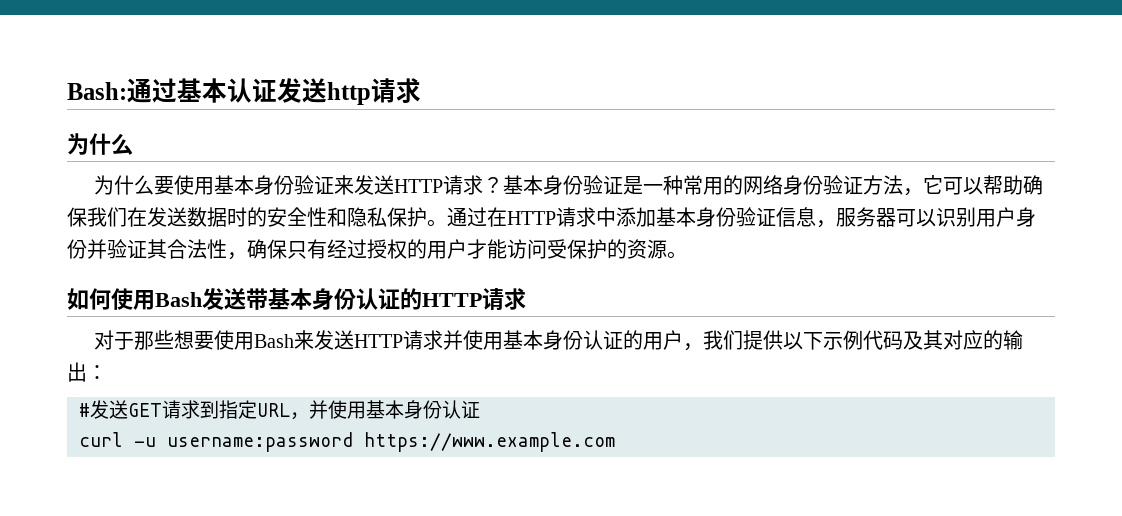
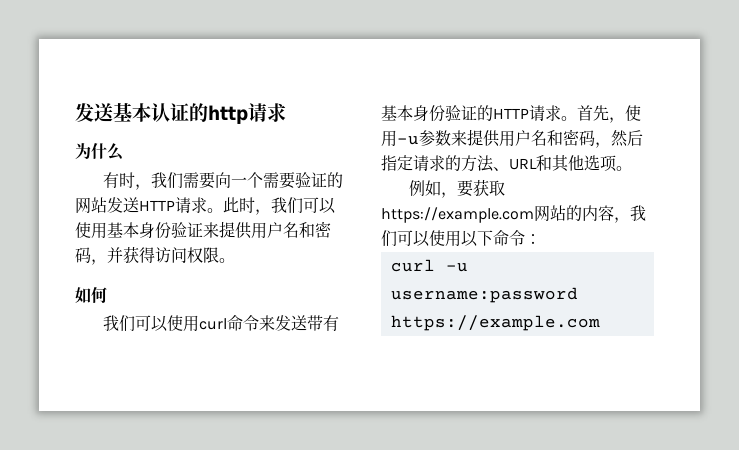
[67,78,177,103] Bash:通过 -> [75,103,114,122] 发送
[277,78,327,103] 发送 -> [189,103,208,122] 的
[94,175,175,195] 为什么要 -> [103,172,344,190] [75,197,336,215] 有时，我们需要向一个需要验证的网站发送HTTP请求。此时，我们可以
[354,175,1044,196] [67,207,1036,228] [67,239,687,260] [67,288,526,311] [94,330,1024,351] [67,362,107,382] [79,400,480,420] 发送HTTP请求？基本身份验证是一种常用的网络身份验证方法，它可以帮助确保我们在发送数据时的安全性和隐私保护。通过在HTTP请求中添加基本身份验证信息，服务器可以识别用户身份并验证其合法性，确保只有经过授权的用户才能访问受保护的资源。 // 如何使用Bash发送带基本身份认证的HTTP请求 // 对于那些想要使用Bash来发送HTTP请求并使用基本身份认证的用户，我们提供以下示例代码及其对应的输出： // #发送GET请求到指定URL，并使用基本身份认证 -> [219,221,331,239] [75,246,235,265] [75,286,107,303] [103,315,340,332] [381,105,641,123] [381,129,643,148] [381,155,632,172] [409,179,506,198] [381,205,646,223] [381,230,541,247] 提供用户名和密码，并获得访问权限。 // 如何 // 我们可以使用curl命令来发送带有基本身份验证的HTTP请求。首先，使用-u参数来提供用户名和密码，然后指定请求的方法、URL和其他选项。 // 例如，要获取https://example.com网站的内容，我们可以使用以下命令：
[364,432,615,452] https://www.example.com -> [390,315,600,331] https://example.com

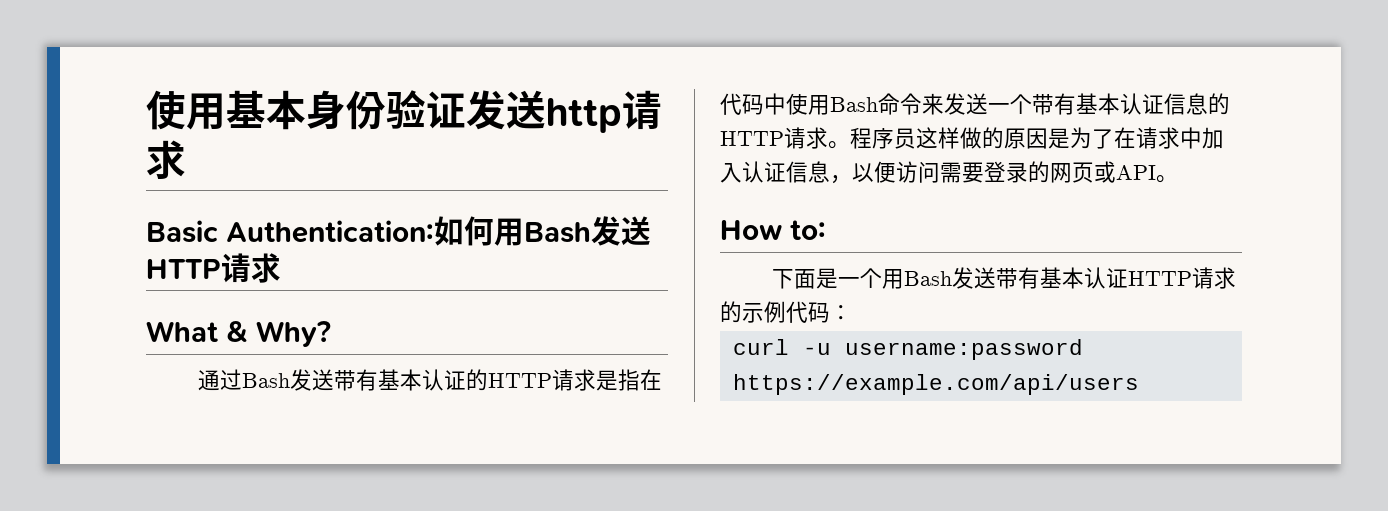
[75,103,286,124] [75,143,124,160] [103,172,344,190] [75,197,336,215] [75,221,331,239] [75,246,235,265] [75,286,107,303] [103,315,340,332] [381,105,461,122] 发送基本认证的http请求 // 为什么 // 有时，我们需要向一个需要验证的网站发送HTTP请求。此时，我们可以使用基本身份验证来提供用户名和密码，并获得访问权限。 // 如何 // 我们可以使用curl命令来发送带有基本身份验 -> [146,90,662,133] [146,140,186,180] [146,216,651,246] [146,253,281,283] [146,321,331,347] [198,369,445,391] 使用基本身份验证发送http请求 // Basic Authentication:如何用Bash发送HTTP请求 // What & Why? // 通过Bash发送带有基本认
[561,105,641,123] [381,129,643,148] [381,155,632,172] [409,179,506,198] [381,205,646,223] [381,230,525,247] 。首先，使用-u参数来提供用户名和密码，然后指定请求的方法、URL和其他选项。 // 例如，要获取https://example.com网站的内容，我们可以使用以下命令 -> [596,369,663,391] [720,93,1230,115] [720,127,1224,149] [720,161,1178,184] [720,220,826,240] [772,267,1237,289] [720,301,830,323] 是指在代码中使用Bash命令来发送一个带有基本认证信息的HTTP请求。程序员这样做的原因是为了在请求中加入认证信息，以便访问需要登录的网页或API。 // How to: // 下面是一个用Bash发送带有基本认证HTTP请求的示例代码
[390,315,600,331] https://example.com -> [732,374,1139,395] https://example.com/api/users

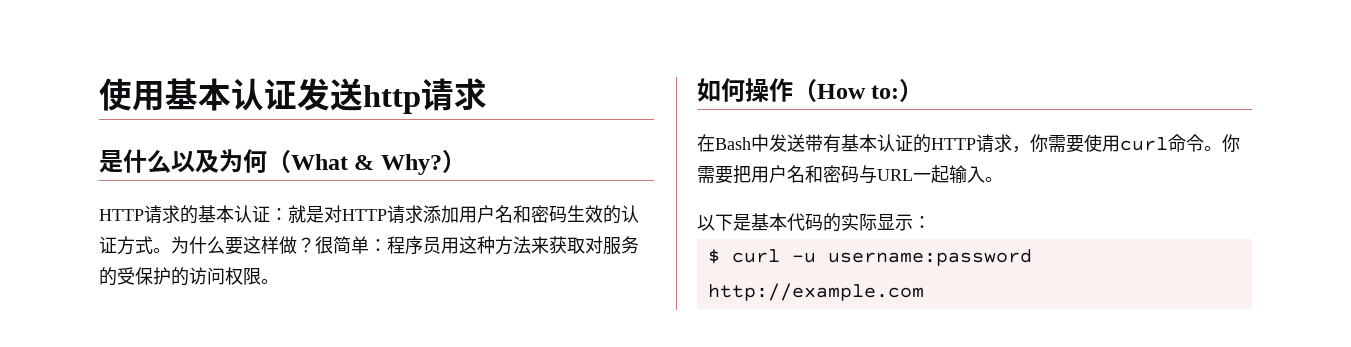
[306,90,426,130] 身份验 -> [231,78,264,111] 认
[146,216,651,246] [146,253,281,283] [146,321,331,347] [198,369,291,391] Basic Authentication:如何用Bash发送HTTP请求 // What & Why? // 通过Bash -> [99,149,466,175] [99,205,639,224] [99,236,639,255] [99,267,279,286] [697,78,924,102] [697,134,769,152] 是什么以及为何（What & Why?） // HTTP请求的基本认证：就是对HTTP请求添加用户名和密码生效的认证方式。为什么要这样做？很简单：程序员用这种方法来获取对服务的受保护的访问权限。 // 如何操作（How to:） // 在Bash中
[596,369,663,391] [720,93,1230,115] [720,127,1224,149] [720,161,1178,184] [720,220,826,240] [772,267,1237,289] [720,301,830,323] 是指在代码中使用Bash命令来发送一个带有基本认证信息的HTTP请求。程序员这样做的原因是为了在请求中加入认证信息，以便访问需要登录的网页或API。 // How to: // 下面是一个用Bash发送带有基本认证HTTP请求的示例代码 -> [1012,134,1240,153] [697,165,1003,184] [697,213,913,232] ，你需要使用curl命令。你需要把用户名和密码与URL一起输入。 // 以下是基本代码的实际显示
(852, 312) none -> [707,249,720,264] $
[732,374,1139,395] https://example.com/api/users -> [707,283,924,301] http://example.com

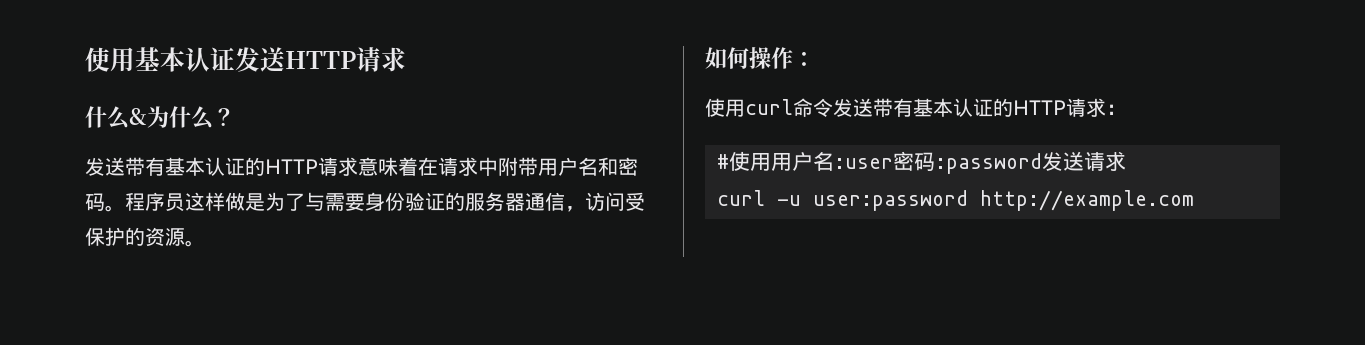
[363,78,487,114] [99,149,466,175] [99,205,639,224] [99,236,639,255] [99,267,279,286] [697,78,924,102] [697,134,1240,153] [697,165,1003,184] [697,213,931,232] [707,249,720,264] http请求 // 是什么以及为何（What & Why?） // HTTP请求的基本认证：就是对HTTP请求添加用户名和密码生效的认证方式。为什么要这样做？很简单：程序员用这种方法来获取对服务的受保护的访问权限。 // 如何操作（How to:） // 在Bash中发送带有基本认证的HTTP请求，你需要使用curl命令。你需要把用户名和密码与URL一起输入。 // 以下是基本代码的实际显示： // $ -> [285,47,406,72] [85,106,235,130] [85,157,638,176] [85,192,645,212] [85,227,205,247] [705,47,815,69] [705,98,1126,117] [717,151,1126,174] HTTP请求 // 什么&为什么？ // 发送带有基本认证的HTTP请求意味着在请求中附带用户名和密码。程序员这样做是为了与需要身份验证的服务器通信，访问受保护的资源。 // 如何操作： // 使用curl命令发送带有基本认证的HTTP请求： // #使用用户名:user密码:password发送请求 //
[827,249,1032,266] username:password -> [813,190,968,211] user:password

